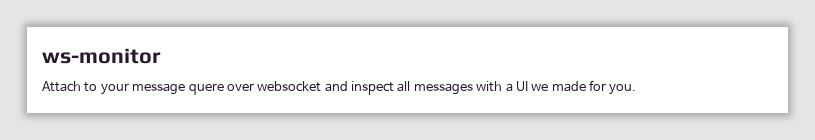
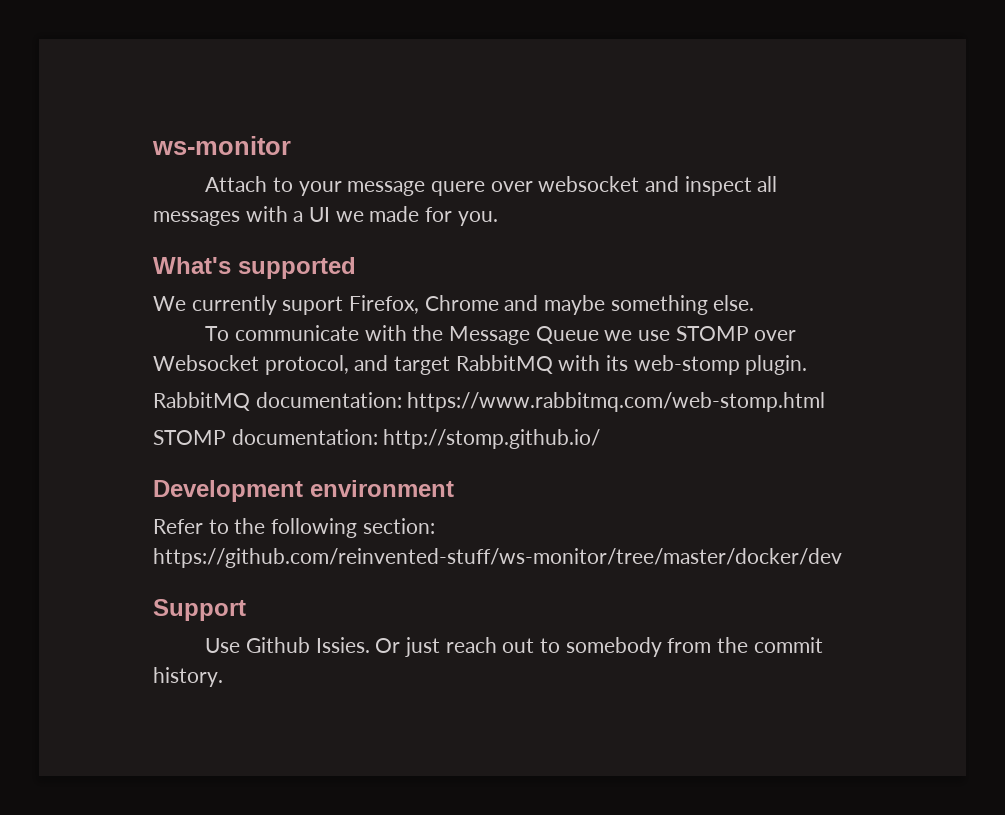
(637, 89) none -> [153,257,356,279] [153,295,755,315] [205,325,797,345] [153,355,808,375] [153,392,826,412] [153,429,601,449] [153,480,454,502] [153,518,435,538] [153,548,842,568] [153,599,246,621] [205,637,823,657] [153,667,223,687] // What's supported // We currently suport Firefox, Chrome and maybe something else. // To communicate with the Message Queue we use STOMP over Websocket protocol, and target RabbitMQ with its web-stomp plugin. // RabbitMQ documentation: https://www.rabbitmq.com/web-stomp.html // STOMP documentation: http://stomp.github.io/ // Development environment // Refer to the following section: https://github.com/reinvented-stuff/ws-monitor/tree/master/docker/dev // Support // Use Github Issies. Or just reach out to somebody from the commit history.

